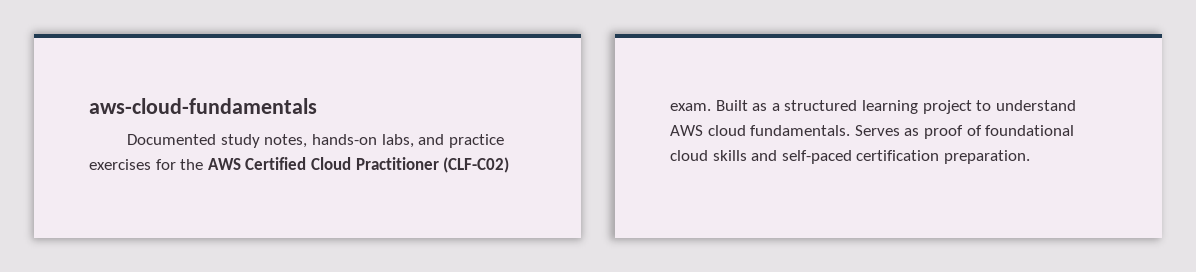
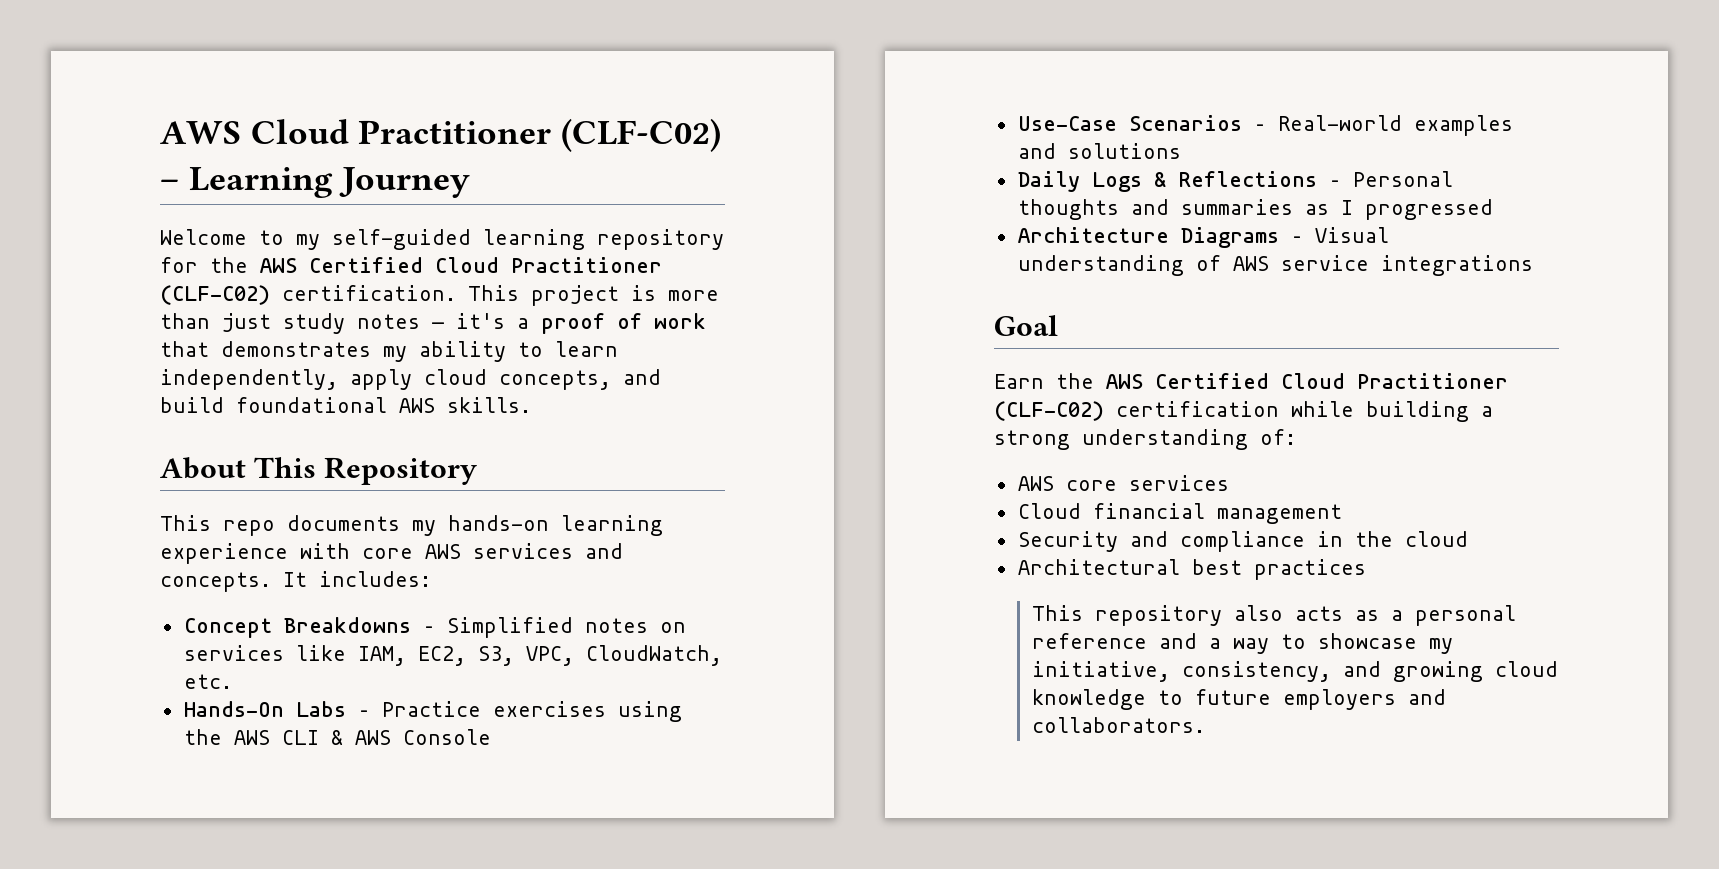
[89,98,317,114] [127,134,504,148] [89,159,151,170] aws-cloud-fundamentals // Documented study notes, hands-on labs, and practice exercises -> [160,118,721,152] [160,167,471,198] [160,229,724,250] AWS Cloud Practitioner (CLF-C02) – Learning Journey // Welcome to my self-guided learning repository
[670,100,1076,114] [670,125,1075,139] [670,150,1030,164] exam. Built as a structured learning project to understand AWS cloud fundamentals. Serves as proof of foundational cloud skills and self-paced certification preparation. -> [282,285,719,306] [160,313,706,334] [160,341,618,362] [160,369,661,390] [160,397,531,413] [160,457,478,485] [160,515,663,536] [160,543,623,564] [160,571,431,592] [183,617,686,638] [183,645,722,666] [183,674,232,689] [183,701,682,722] [183,729,491,745] [1017,115,1513,136] [1017,143,1181,159] [1017,171,1453,192] [1017,199,1493,220] [1017,227,1389,248] [1017,255,1533,276] [994,315,1058,336] [994,373,1508,389] [994,401,1493,422] [994,429,1296,450] [1017,475,1229,491] [1017,503,1342,524] [1017,531,1468,552] [1017,559,1366,580] [1032,605,1517,626] [1032,633,1454,654] [1032,661,1559,682] [1032,689,1447,710] [1032,717,1206,733] certification. This project is more than just study notes — it's a proof of work that demonstrates my ability to learn independently, apply cloud concepts, and build foundational AWS skills. // About This Repository // This repo documents my hands-on learning experience with core AWS services and concepts. It includes: // Concept Breakdowns – Simplified notes on services like IAM, EC2, S3, VPC, CloudWatch, etc. // Hands-On Labs – Practice exercises using the AWS CLI & AWS Console // Use-Case Scenarios – Real-world examples and solutions // Daily Logs & Reflections – Personal thoughts and summaries as I progressed // Architecture Diagrams – Visual understanding of AWS service integrations // Goal // Earn the AWS Certified Cloud Practitioner (CLF-C02) certification while building a strong understanding of: // AWS core services // Cloud financial management // Security and compliance in the cloud // Architectural best practices // This repository also acts as a personal reference and a way to showcase my initiative, consistency, and growing cloud knowledge to future employers and collaborators.

